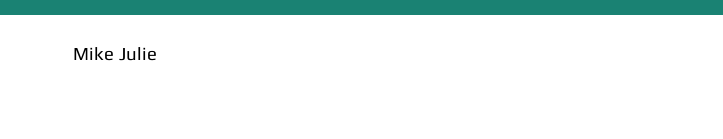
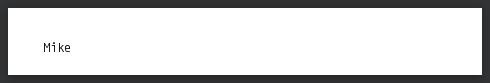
[118,47,157,61] Julie -> (71, 47) none

